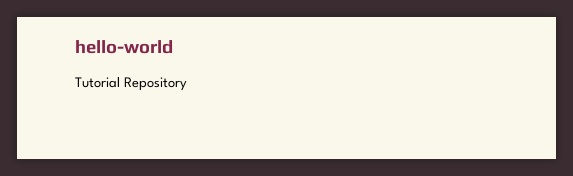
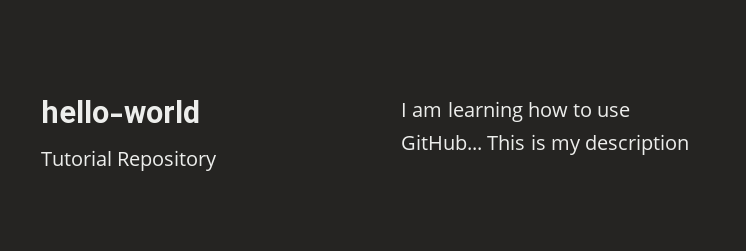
(187, 84) none -> [401,101,631,122] [401,134,690,155] // I am learning how to use GitHub... This is my description

